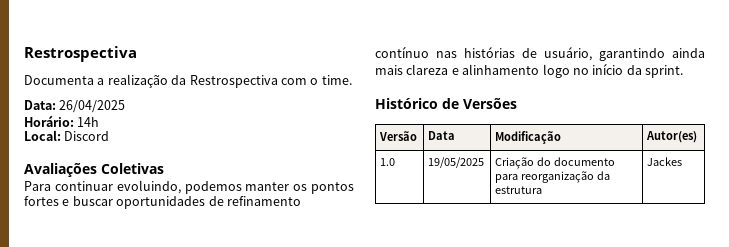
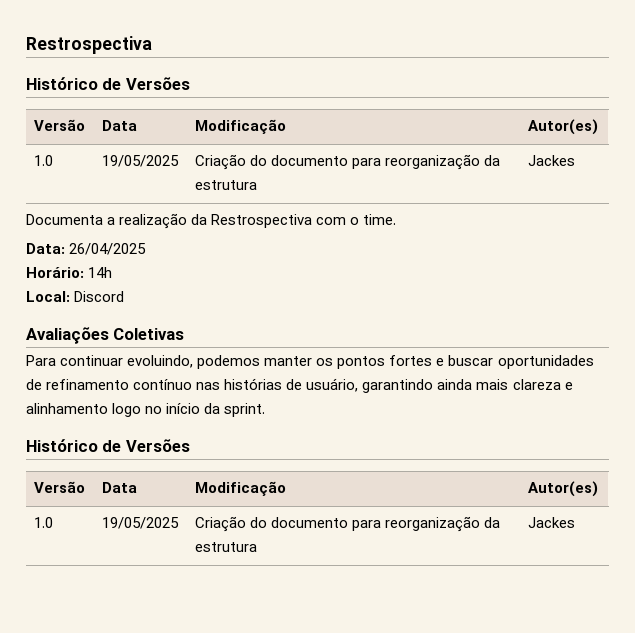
[24,46,137,62] Restrospectiva -> [26,36,152,54] [26,77,190,90] [34,119,86,131] [102,120,138,131] [195,119,287,134] [528,119,599,135] [34,155,54,166] [102,155,180,167] [195,154,501,170] [195,180,258,190] [528,155,576,166] Restrospectiva // Histórico de Versões // Versão | Data | Modificação | Autor(es) // 1.0 | 19/05/2025 | Criação do documento para reorganização da estrutura | Jackes

